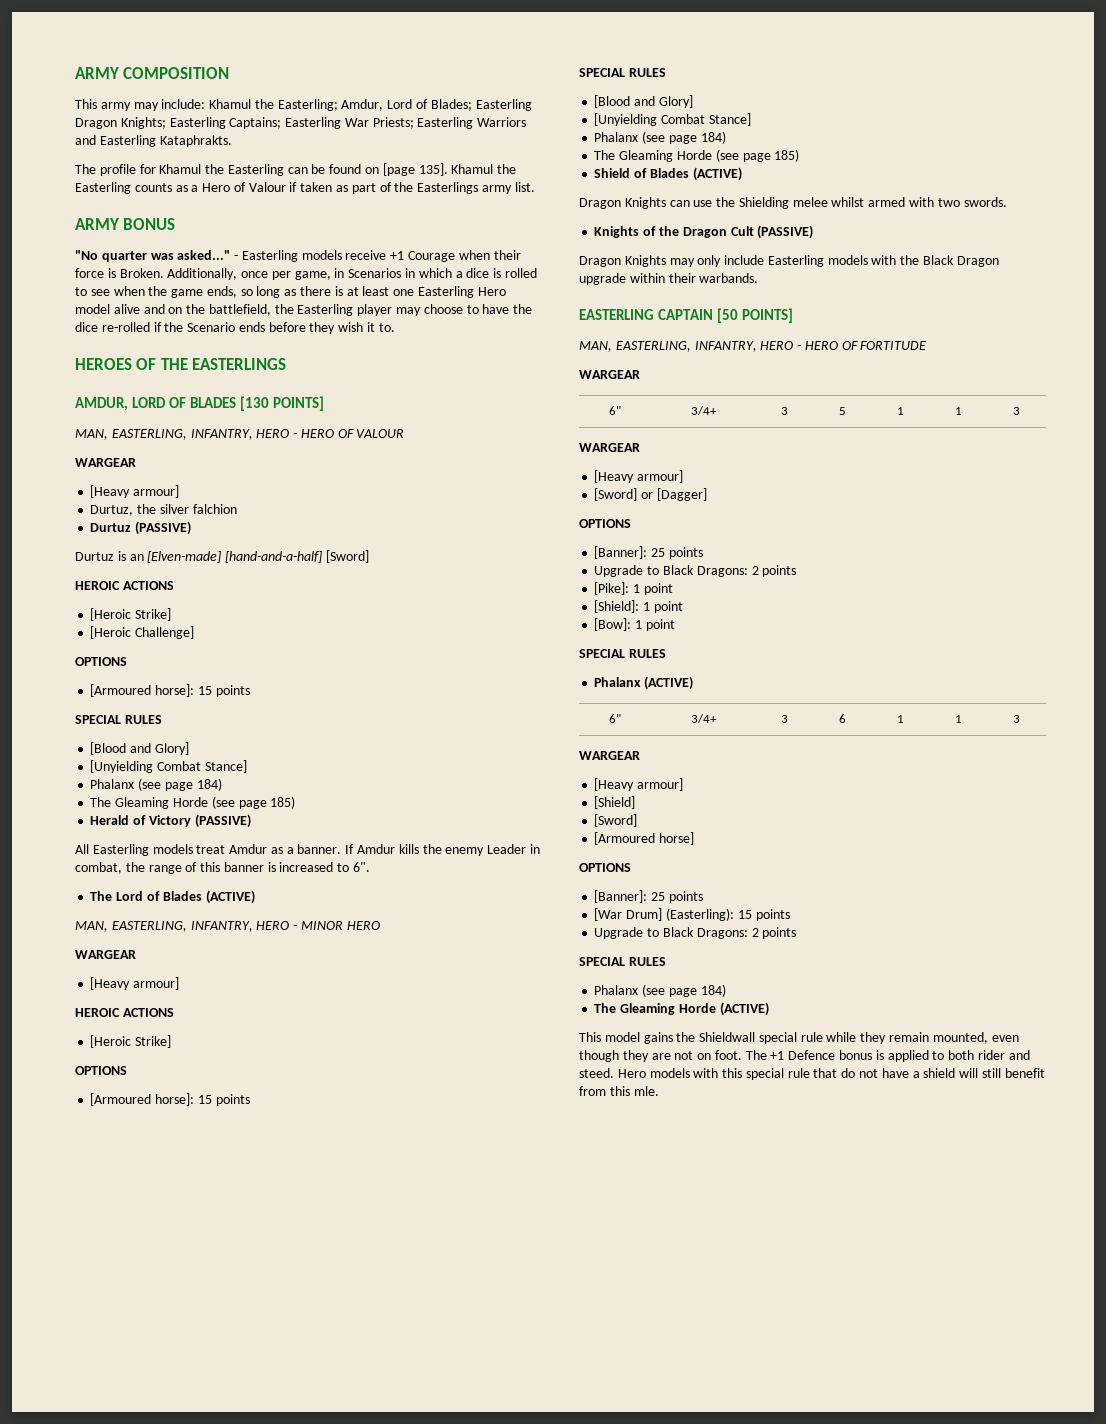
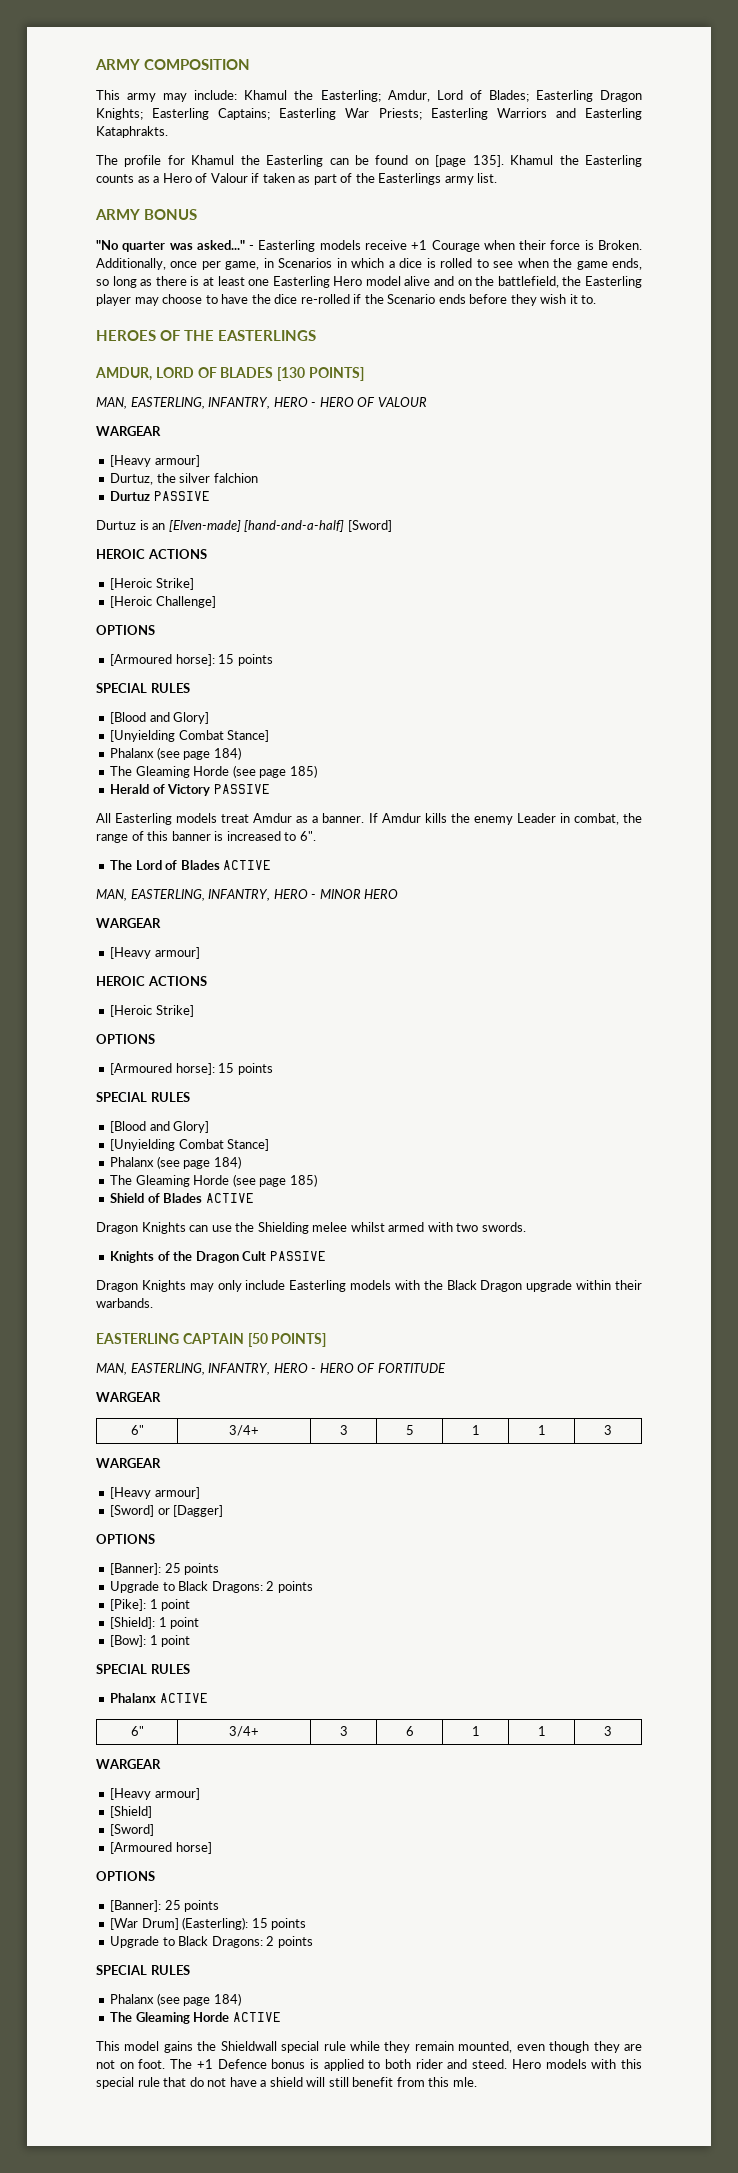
[135,521,192,535] (PASSIVE) -> [153,491,210,501] PASSIVE
[194,814,251,828] (PASSIVE) -> [213,784,270,794] PASSIVE
[205,890,255,904] (ACTIVE) -> [223,860,272,870] ACTIVE
[692,167,742,181] (ACTIVE) -> [205,1193,254,1203] ACTIVE
[757,225,814,239] (PASSIVE) -> [269,1251,326,1261] PASSIVE
[644,676,694,690] (ACTIVE) -> [159,1693,208,1703] ACTIVE
[719,1002,769,1016] (ACTIVE) -> [232,2012,281,2022] ACTIVE

